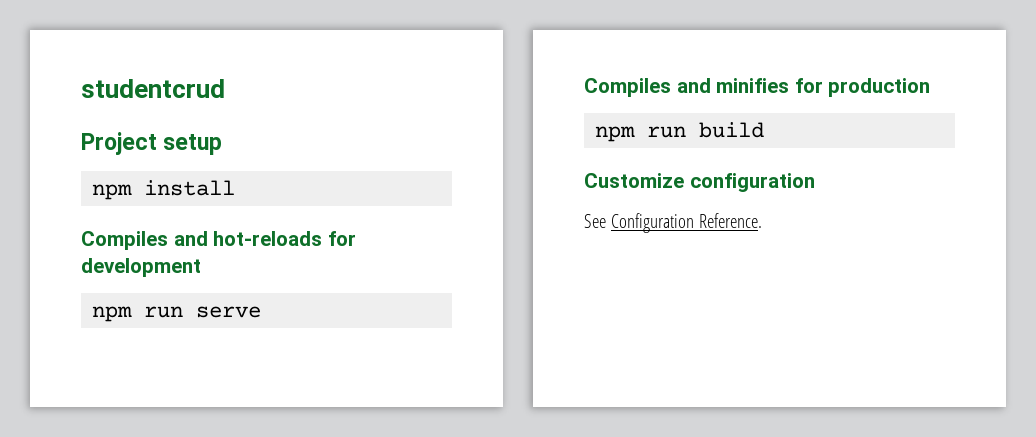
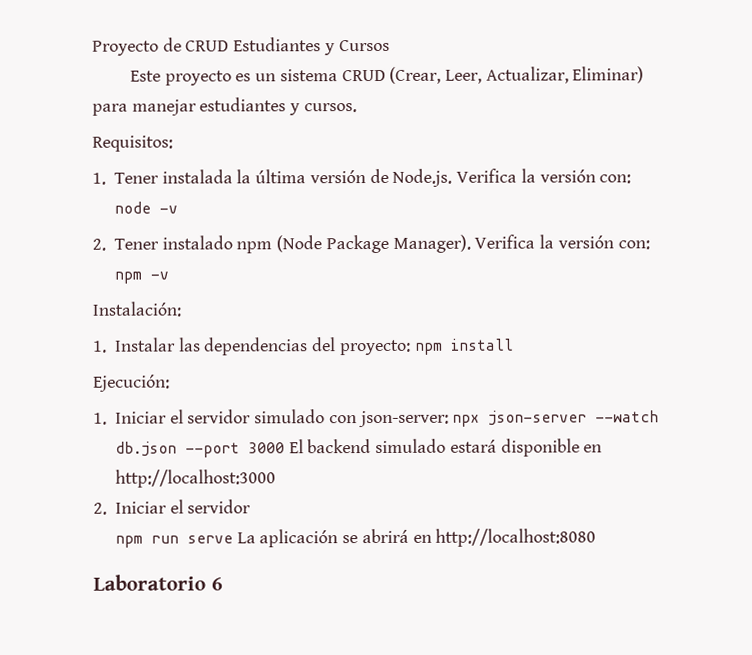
[81,79,225,98] [81,132,223,155] [92,180,236,200] [81,231,356,250] [81,258,201,277] [92,306,262,322] [584,78,931,97] [595,122,765,142] [584,173,815,192] [584,213,762,233] studentcrud // Project setup // npm install // Compiles and hot-reloads for development // npm run serve // Compiles and minifies for production // npm run build // Customize configuration // See Configuration Reference. -> [92,37,390,56] [129,66,645,86] [92,97,357,116] [92,135,173,152] [92,168,632,187] [113,201,178,214] [92,234,650,254] [113,271,169,284] [92,301,181,317] [93,337,514,356] [93,374,170,392] [93,409,660,428] [114,438,603,458] [114,469,276,488] [93,499,252,515] [114,528,597,548] [93,574,223,591] Proyecto de CRUD Estudiantes y Cursos // Este proyecto es un sistema CRUD (Crear, Leer, Actualizar, Eliminar) para manejar estudiantes y cursos. // Requisitos: // 1. Tener instalada la última versión de Node.js. Verifica la versión con: node -v // 2. Tener instalado npm (Node Package Manager). Verifica la versión con: npm -v // Instalación: // 1. Instalar las dependencias del proyecto: npm install // Ejecución: // 1. Iniciar el servidor simulado con json-server: npx json-server --watch db.json --port 3000 El backend simulado estará disponible en http://localhost:3000 // 2. Iniciar el servidor // npm run serve La aplicación se abrirá en http://localhost:8080 // Laboratorio 6

